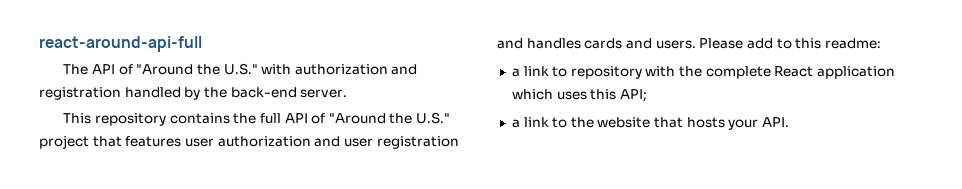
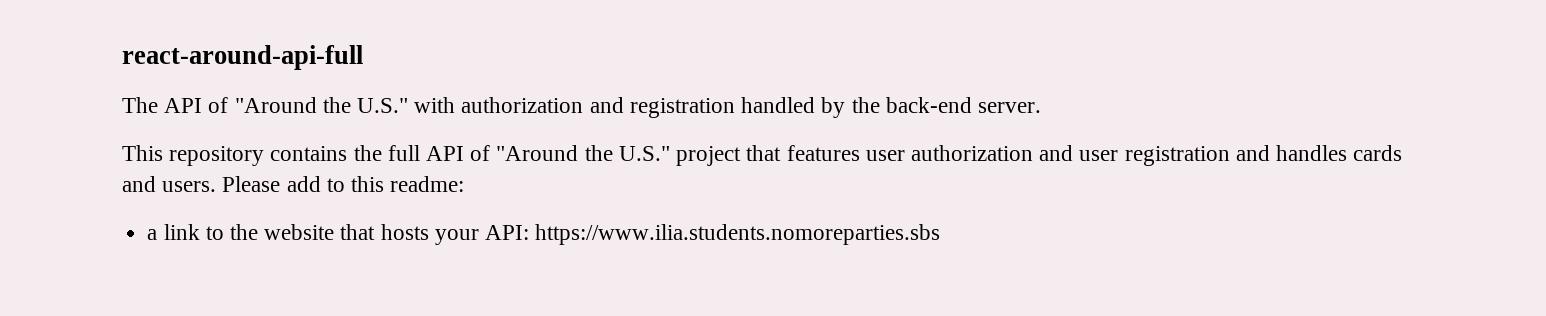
[511,66,896,79] [511,89,647,102] // a link to repository with the complete React application which uses this API; -> (465, 184) none
[762,117,790,127] API. -> [484,224,941,245] API: https://www.ilia.students.nomoreparties.sbs

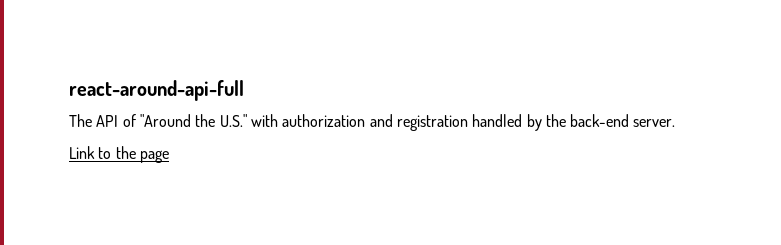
[122,145,1403,166] [122,176,465,192] [147,224,941,245] This repository contains the full API of "Around the U.S." project that features user authorization and user registration and handles cards and users. Please add to this readme: // a link to the website that hosts your API: https://www.ilia.students.nomoreparties.sbs -> [69,146,169,163] Link to the page

